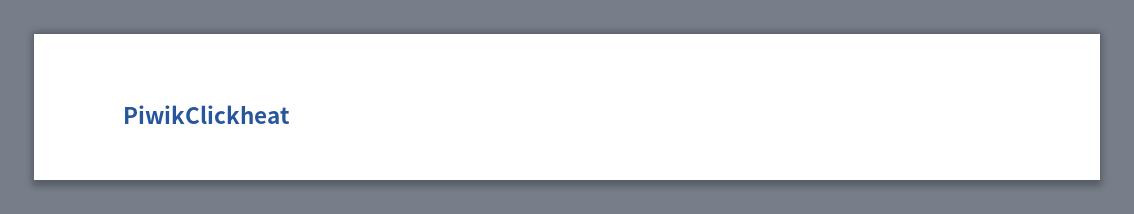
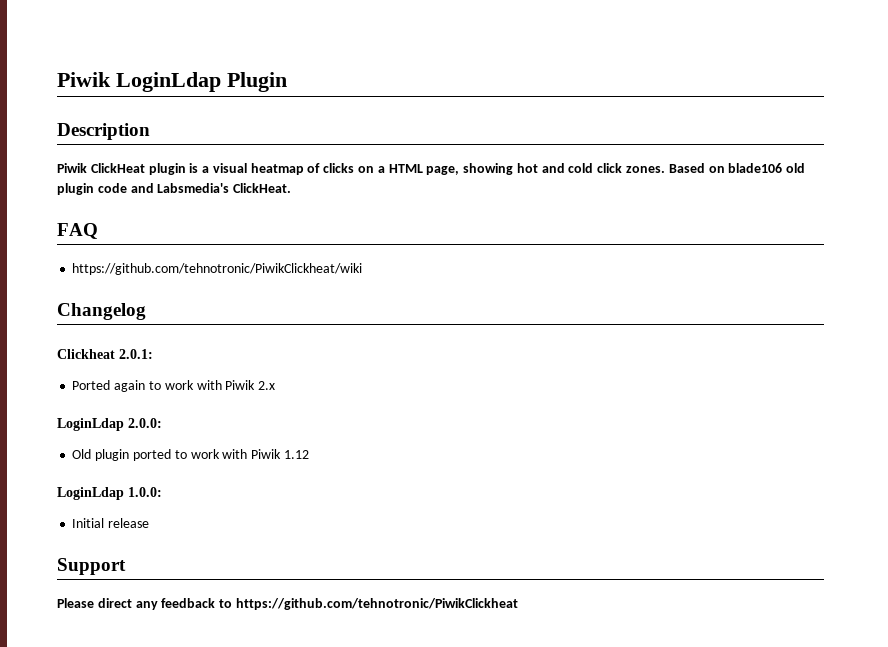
[123,105,290,124] PiwikClickheat -> [57,72,287,92] [57,123,150,140] [57,163,806,175] [57,183,292,195] [57,223,98,239] [72,263,363,275] [57,303,146,320] [57,349,153,359] [72,380,276,392] [57,418,162,431] [72,449,309,461] [57,487,162,500] [72,518,150,528] [57,558,126,575] [57,598,518,610] Piwik LoginLdap Plugin // Description // Piwik ClickHeat plugin is a visual heatmap of clicks on a HTML page, showing hot and cold click zones. Based on blade106 old plugin code and Labsmedia's ClickHeat. // FAQ // https://github.com/tehnotronic/PiwikClickheat/wiki // Changelog // Clickheat 2.0.1: // Ported again to work with Piwik 2.x // LoginLdap 2.0.0: // Old plugin ported to work with Piwik 1.12 // LoginLdap 1.0.0: // Initial release // Support // Please direct any feedback to https://github.com/tehnotronic/PiwikClickheat

